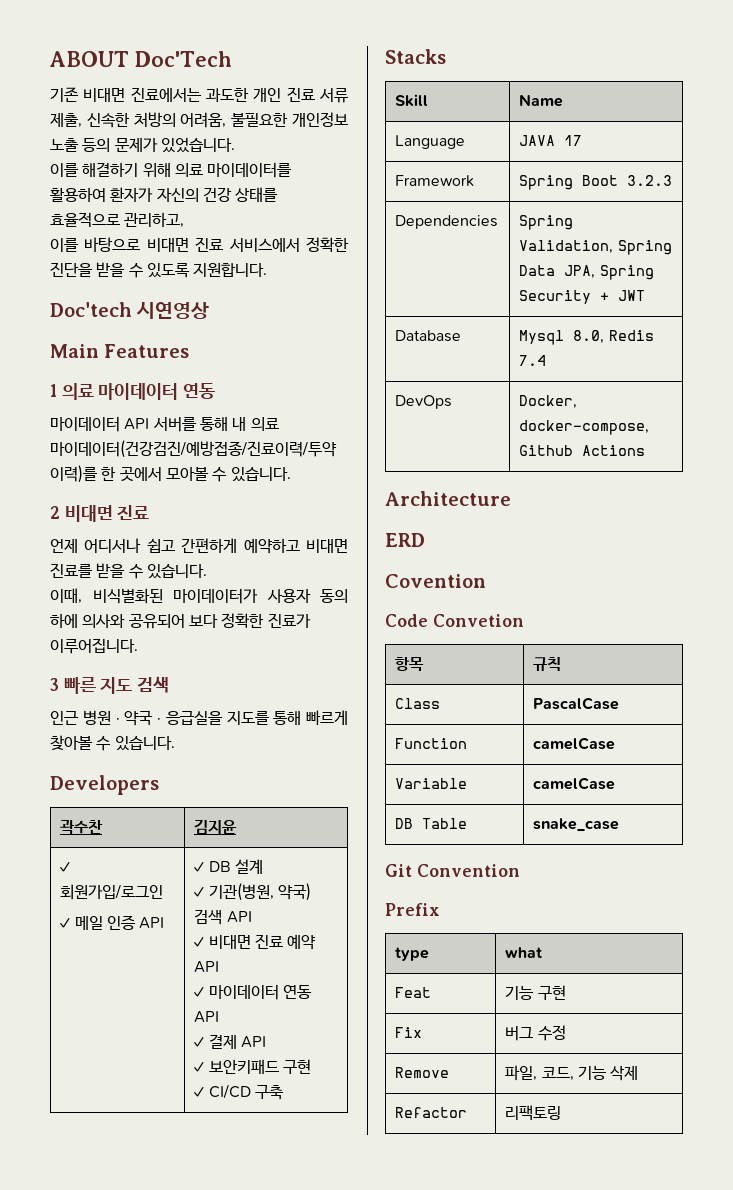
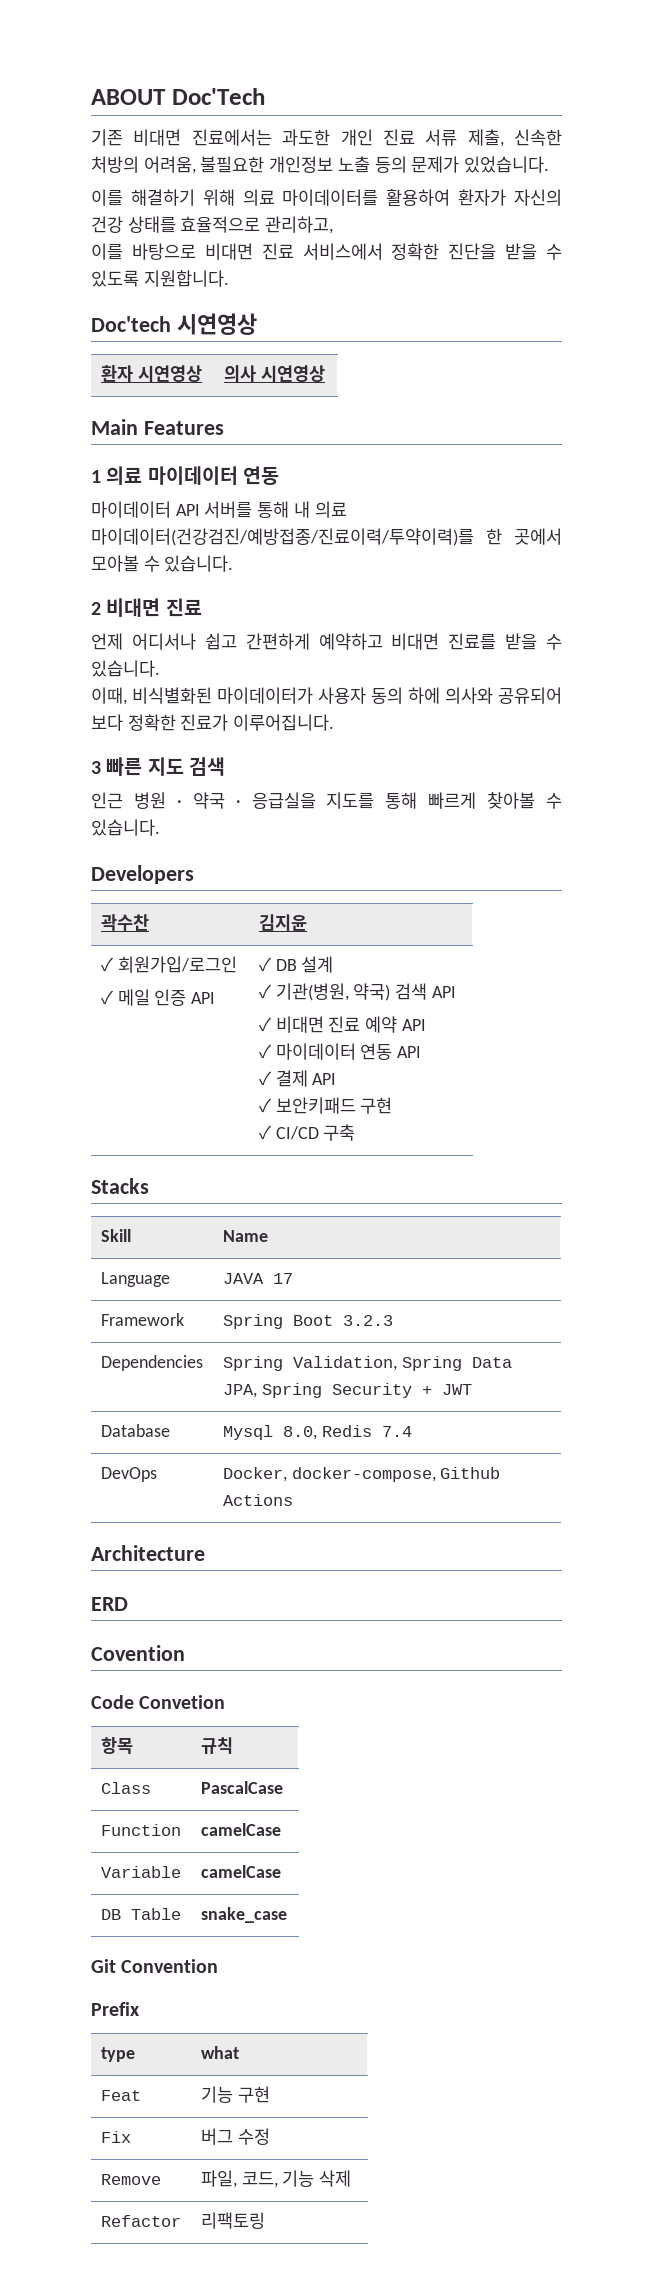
(210, 310) none -> [100,365,202,382] [223,365,325,383] // 환자 시연영상 | 의사 시연영상

